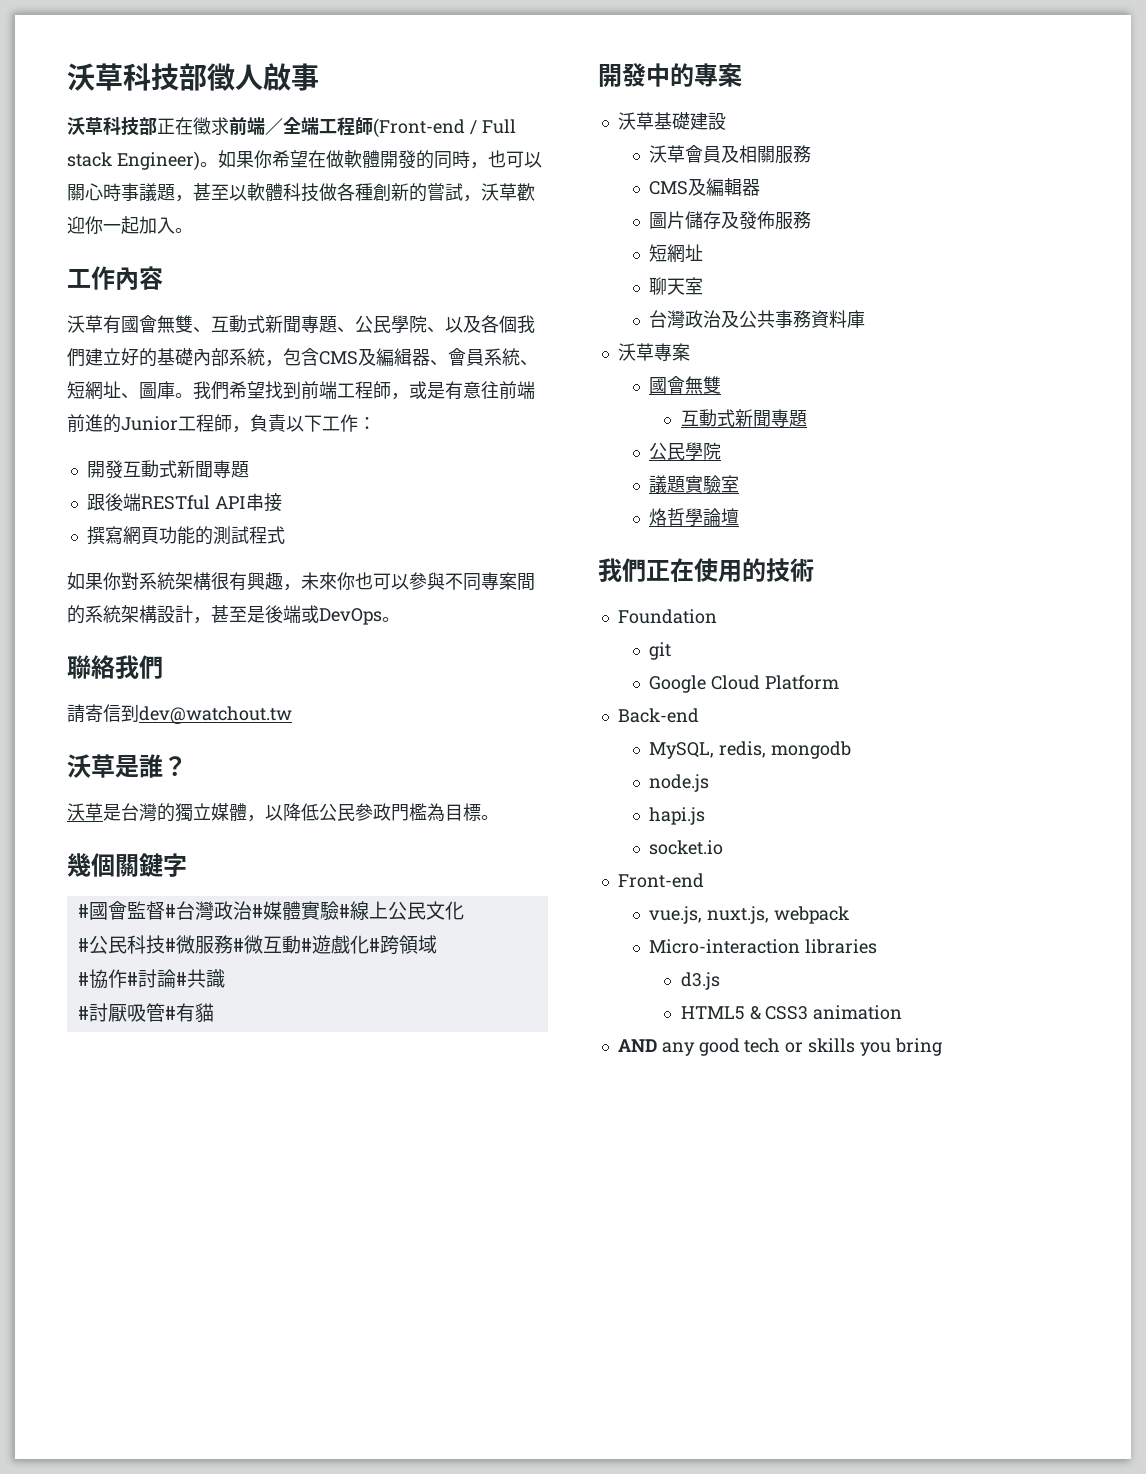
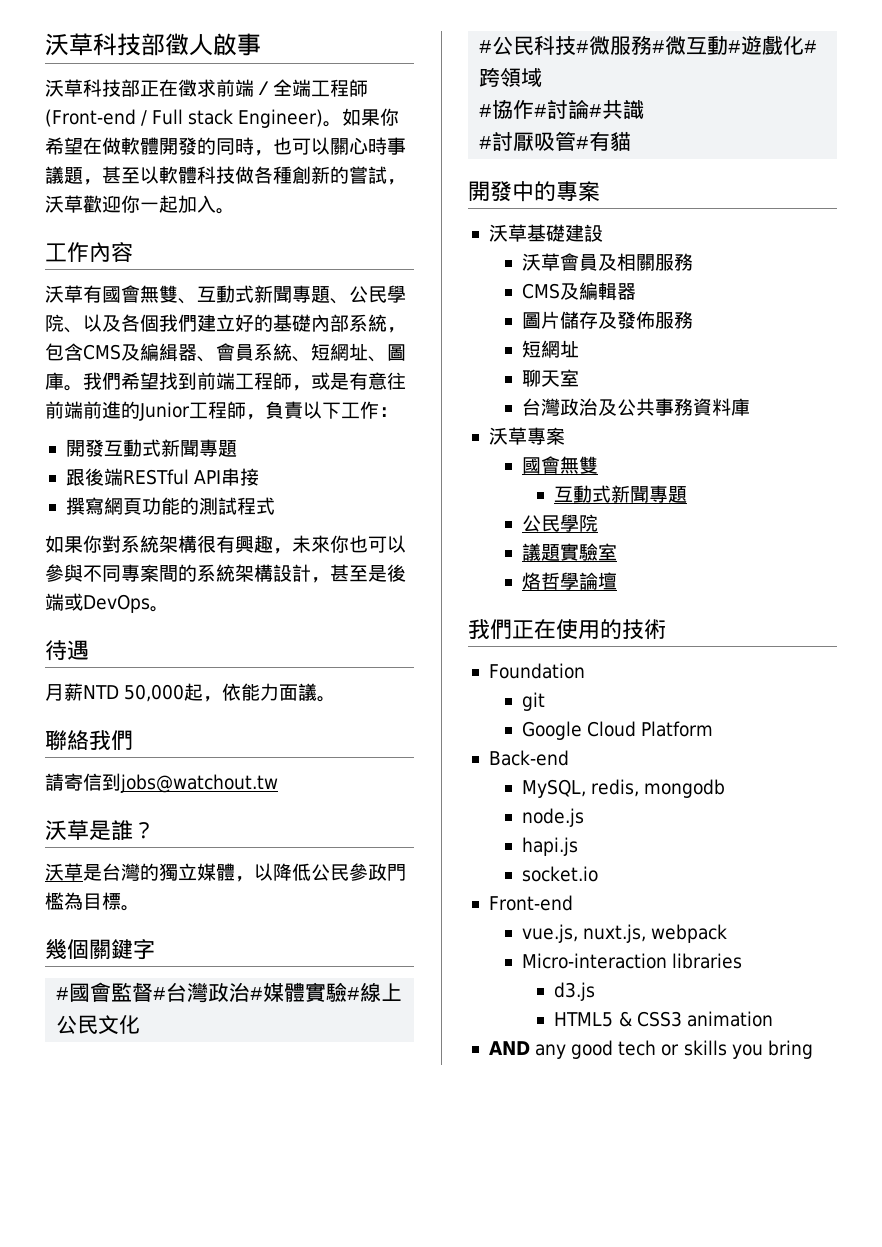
(400, 619) none -> [45,640,89,661] [45,683,337,702] // 待遇 // 月薪NTD 50,000起，依能力面議。
[139,706,292,724] dev@watchout.tw -> [120,774,278,793] jobs@watchout.tw

